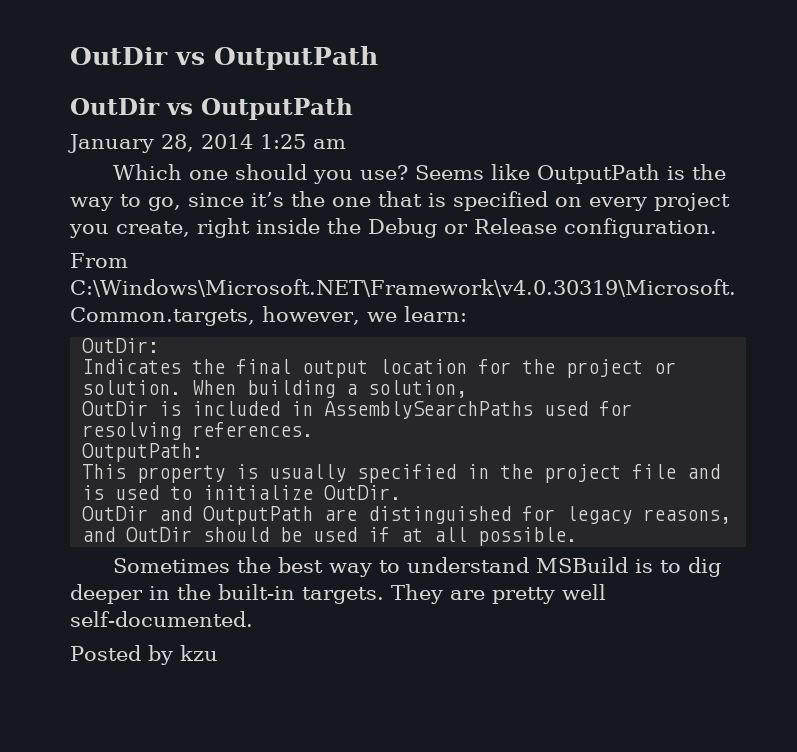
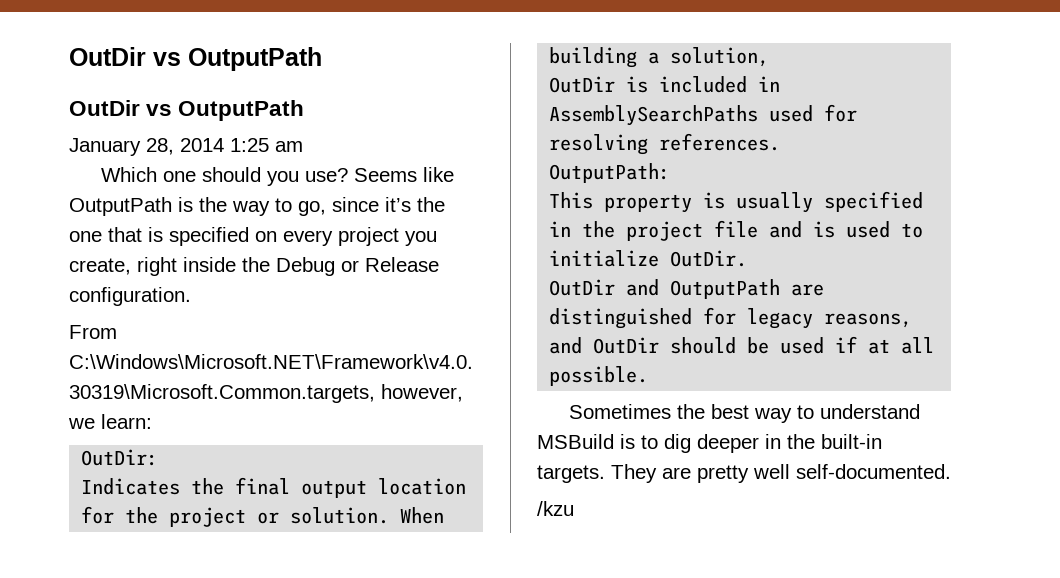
[70,645,218,665] Posted by kzu -> [537,501,574,516] /kzu

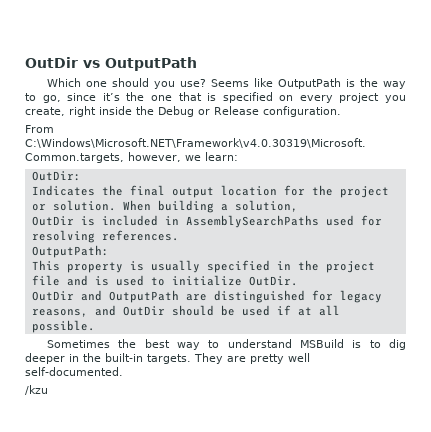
[69,47,322,71] [69,100,305,121] [69,138,303,156] OutDir vs OutputPath // OutDir vs OutputPath // January 28, 2014 1:25 am -> [25,57,197,71] OutDir vs OutputPath

